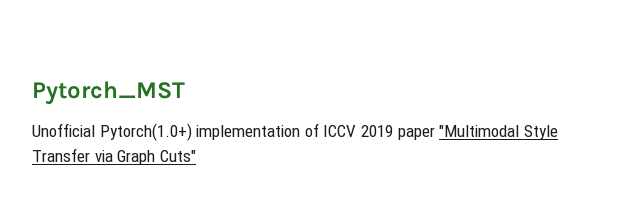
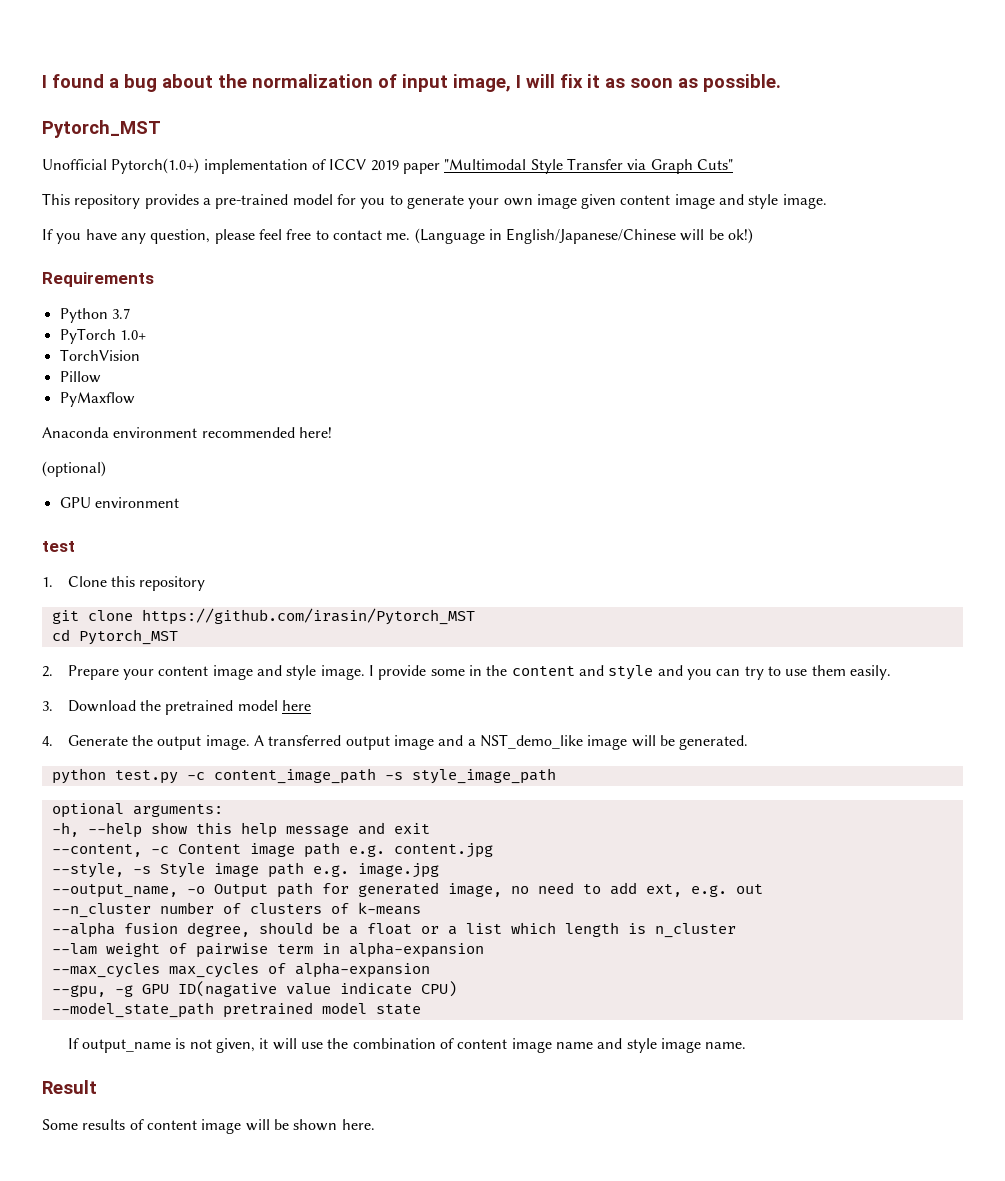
(32, 93) none -> [42,74,781,92] I found a bug about the normalization of input image, I will fix it as soon as possible. //
(196, 156) none -> [42,193,827,209] [42,228,754,244] [42,272,154,287] [59,308,130,323] [59,328,146,344] [59,349,140,361] [59,371,101,383] [59,392,135,407] [42,427,332,438] [42,461,106,477] [59,497,179,508] [42,541,75,552] [42,576,206,591] [51,608,475,625] [51,629,178,645] [42,665,891,680] [42,700,312,715] [42,734,749,750] [51,768,556,784] [51,803,223,818] [51,822,430,838] [51,842,493,858] [51,862,439,878] [51,882,763,898] [51,902,421,918] [51,922,736,938] [51,942,484,958] [51,962,430,978] [51,981,457,998] [51,1002,421,1018] [67,1038,747,1053] [42,1080,97,1094] [42,1119,375,1134] // This repository provides a pre-trained model for you to generate your own image given content image and style image. // If you have any question, please feel free to contact me. (Language in English/Japanese/Chinese will be ok!) // Requirements // Python 3.7 // PyTorch 1.0+ // TorchVision // Pillow // PyMaxflow // Anaconda environment recommended here! // (optional) // GPU environment // test // 1. Clone this repository // git clone https://github.com/irasin/Pytorch_MST // cd Pytorch_MST // 2. Prepare your content image and style image. I provide some in the content and style and you can try to use them easily. // 3. Download the pretrained model here // 4. Generate the output image. A transferred output image and a NST_demo_like image will be generated. // python test.py -c content_image_path -s style_image_path // optional arguments: // -h, --help show this help message and exit // --content, -c Content image path e.g. content.jpg // --style, -s Style image path e.g. image.jpg // --output_name, -o Output path for generated image, no need to add ext, e.g. out // --n_cluster number of clusters of k-means // --alpha fusion degree, should be a float or a list which length is n_cluster // --lam weight of pairwise term in alpha-expansion // --max_cycles max_cycles of alpha-expansion // --gpu, -g GPU ID(nagative value indicate CPU) // --model_state_path pretrained model state // If output_name is not given, it will use the combination of content image name and style image name. // Result // Some results of content image will be shown here.

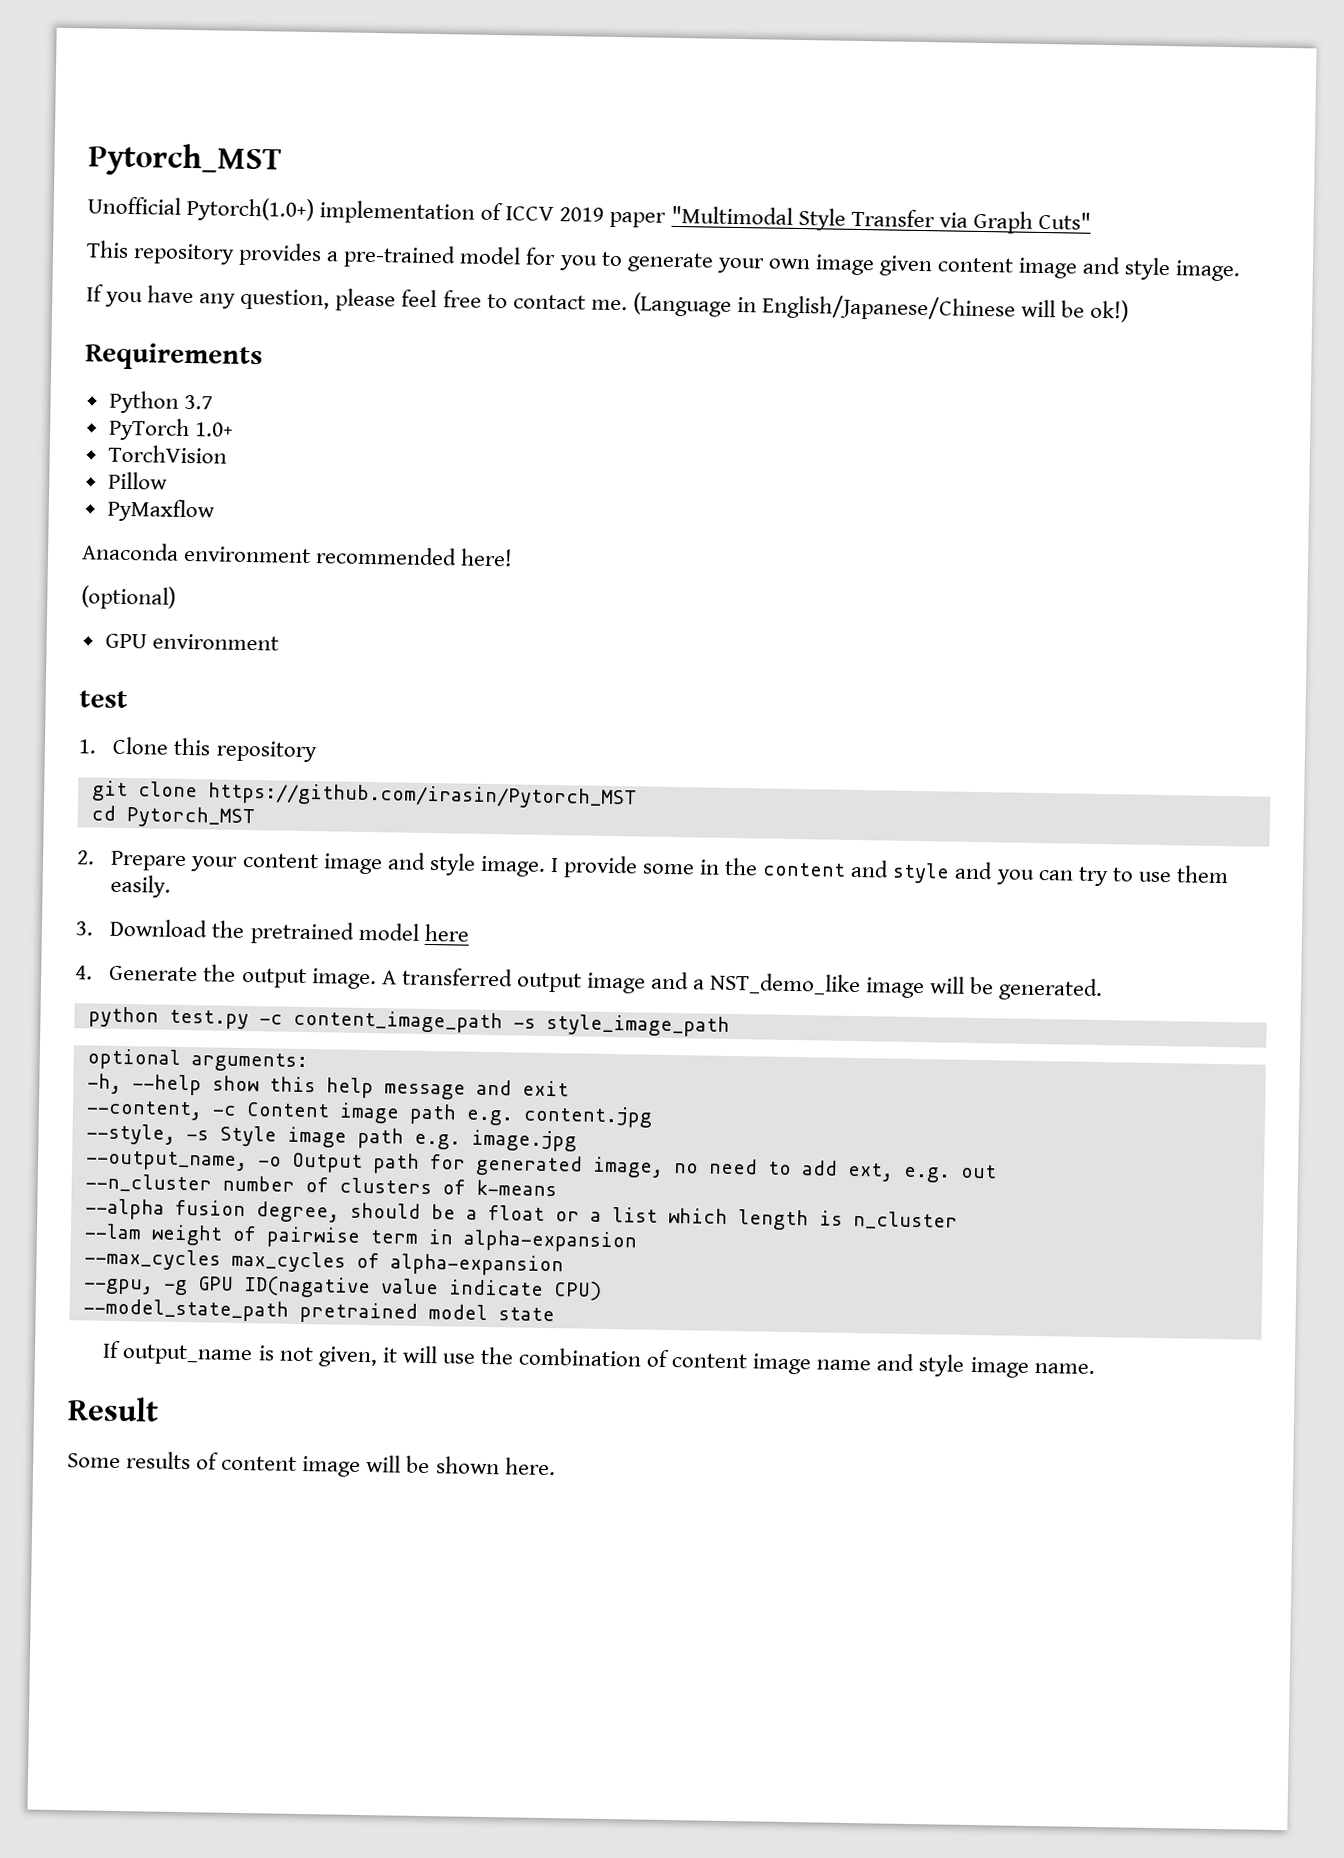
[42,74,781,92] I found a bug about the normalization of input image, I will fix it as soon as possible. // -> (88, 160) none

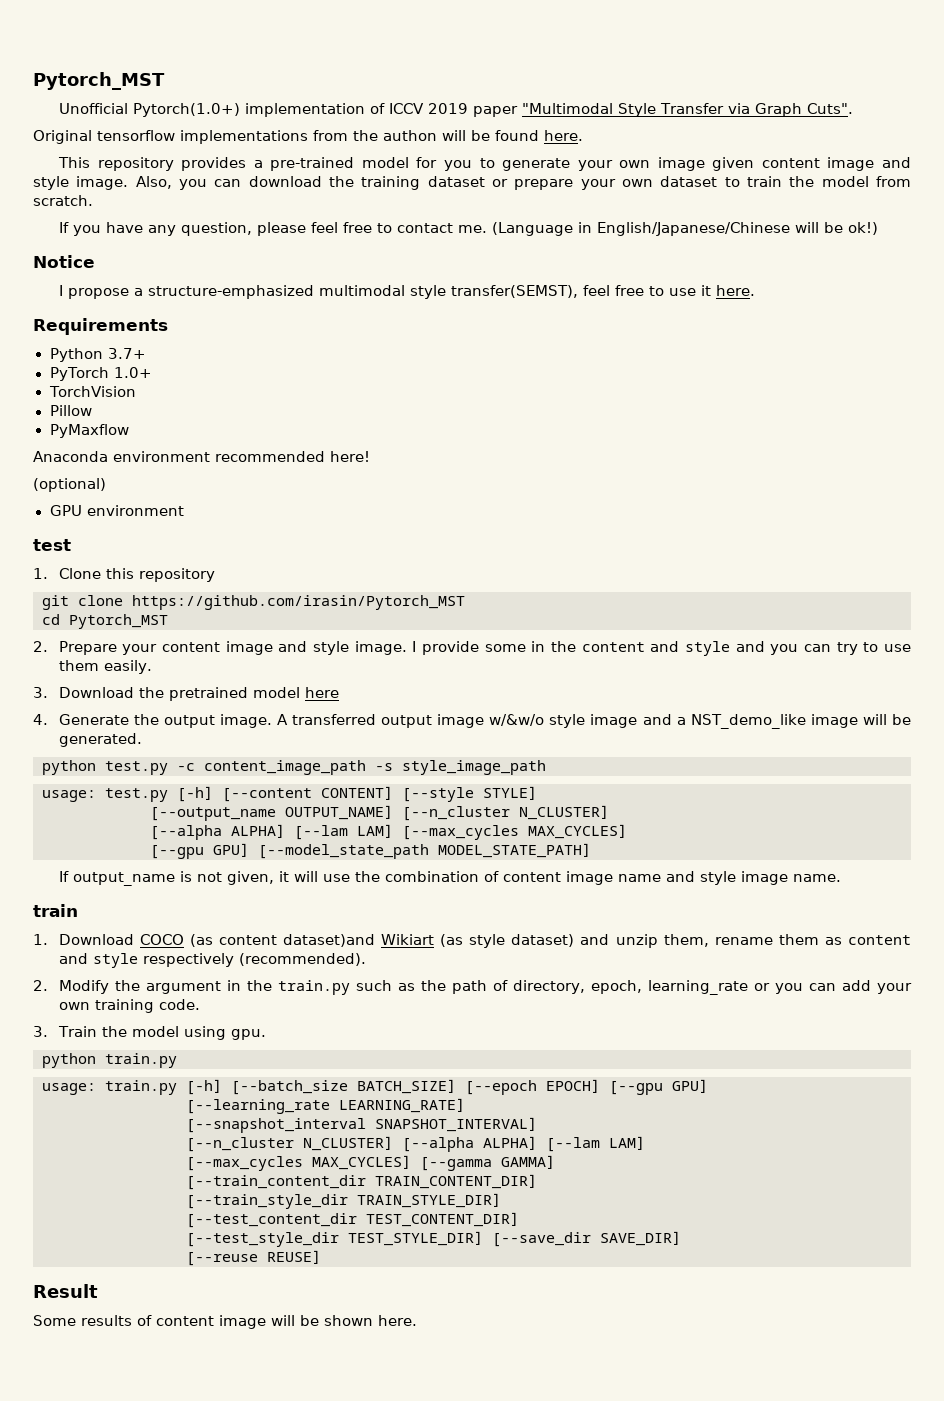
[1037,211,1091,230] Cuts" -> [807,103,854,114] [33,130,583,144] Cuts". // Original tensorflow implementations from the authon will be found here.
(1242, 271) none -> [135,176,912,190] [33,195,93,206] Also, you can download the training dataset or prepare your own dataset to train the model from scratch.
(1130, 311) none -> [33,255,95,268] [59,285,756,299] // Notice // I propose a structure-emphasized multimodal style transfer(SEMST), feel free to use it here.
[183,394,213,410] 3.7 -> [107,348,146,359] 3.7+
(646, 983) none -> [489,714,638,728] w/&w/o style image
[86,1048,308,1073] [86,1073,569,1100] [85,1100,653,1128] [85,1123,577,1152] [84,1150,997,1183] [84,1173,557,1197] [84,1198,958,1231] [83,1223,638,1253] [83,1248,564,1277] [82,1276,602,1301] [82,1298,555,1324] optional arguments: // -h, --help show this help message and exit // --content, -c Content image path e.g. content.jpg // --style, -s Style image path e.g. image.jpg // --output_name, -o Output path for generated image, no need to add ext, e.g. out // --n_cluster number of clusters of k-means // --alpha fusion degree, should be a float or a list which length is n_cluster // --lam weight of pairwise term in alpha-expansion // --max_cycles max_cycles of alpha-expansion // --gpu, -g GPU ID(nagative value indicate CPU) // --model_state_path pretrained model state -> [42,786,537,802] [150,805,609,821] [150,824,627,840] [150,843,591,859] usage: test.py [-h] [--content CONTENT] [--style STYLE] // [--output_name OUTPUT_NAME] [--n_cluster N_CLUSTER] // [--alpha ALPHA] [--lam LAM] [--max_cycles MAX_CYCLES] // [--gpu GPU] [--model_state_path MODEL_STATE_PATH]
(1095, 1368) none -> [33,904,78,917] [33,934,912,948] [58,953,366,968] [33,980,913,995] [58,999,200,1013] [33,1026,266,1040] [42,1053,177,1068] [42,1079,708,1095] [186,1098,465,1114] [186,1117,537,1133] [186,1136,645,1152] [186,1155,555,1171] [186,1174,537,1190] [186,1193,501,1209] [186,1212,519,1228] [186,1231,681,1247] [186,1250,321,1266] // train // 1. Download COCO (as content dataset)and Wikiart (as style dataset) and unzip them, rename them as content and style respectively (recommended). // 2. Modify the argument in the train.py such as the path of directory, epoch, learning_rate or you can add your own training code. // 3. Train the model using gpu. // python train.py // usage: train.py [-h] [--batch_size BATCH_SIZE] [--epoch EPOCH] [--gpu GPU] // [--learning_rate LEARNING_RATE] // [--snapshot_interval SNAPSHOT_INTERVAL] // [--n_cluster N_CLUSTER] [--alpha ALPHA] [--lam LAM] // [--max_cycles MAX_CYCLES] [--gamma GAMMA] // [--train_content_dir TRAIN_CONTENT_DIR] // [--train_style_dir TRAIN_STYLE_DIR] // [--test_content_dir TEST_CONTENT_DIR] // [--test_style_dir TEST_STYLE_DIR] [--save_dir SAVE_DIR] // [--reuse REUSE]

